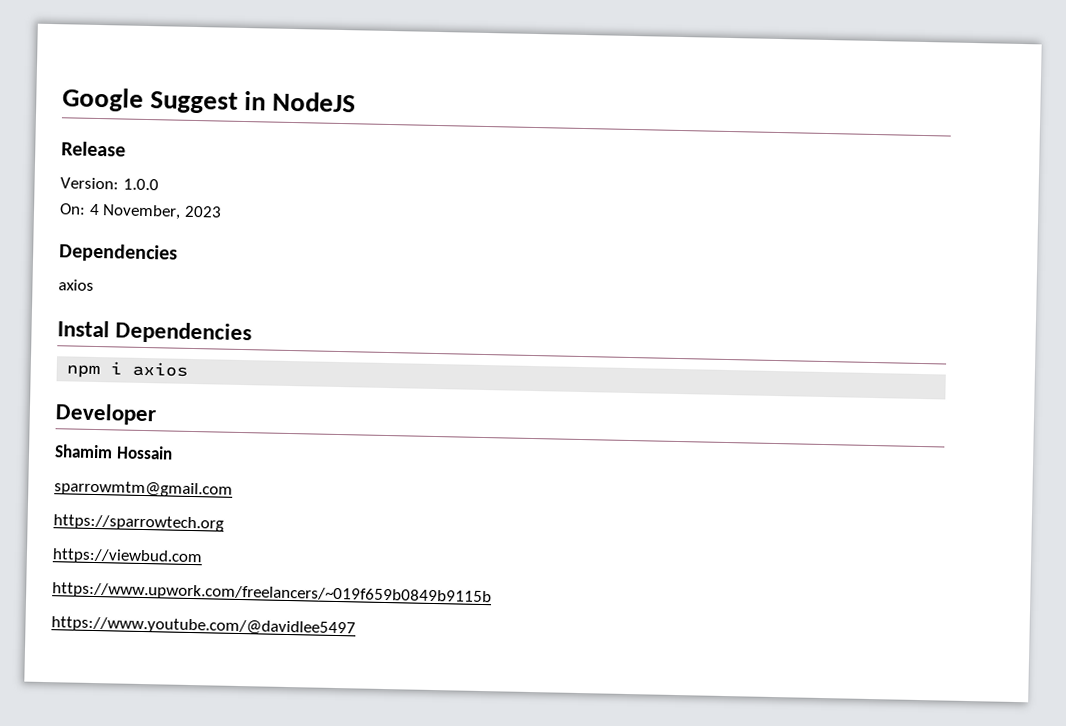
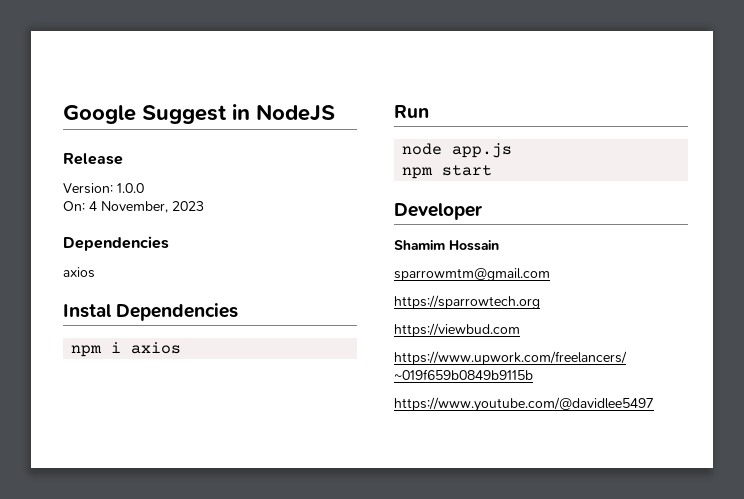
(189, 369) none -> [394,105,429,118] [402,143,513,158] [402,165,493,179] // Run // node app.js // npm start

